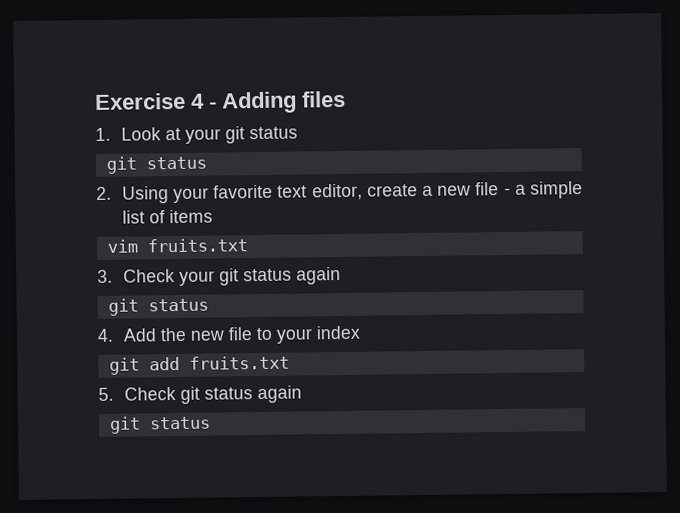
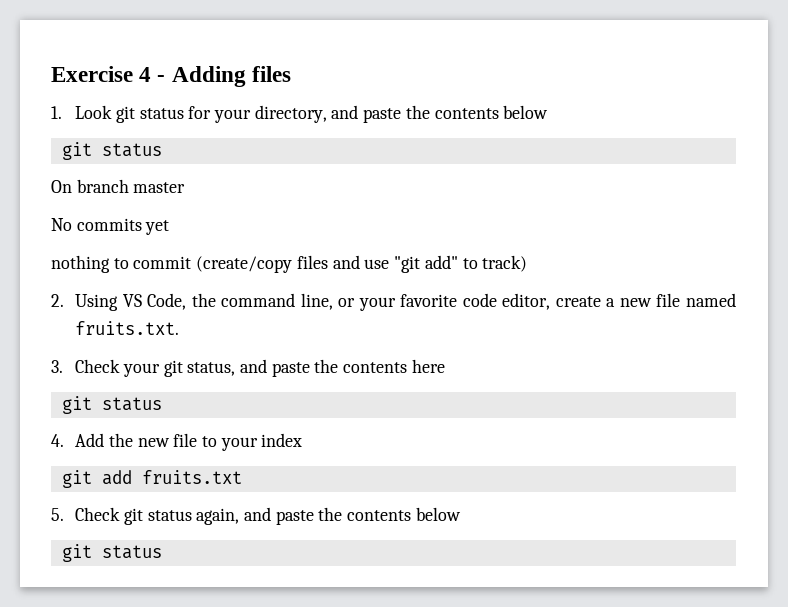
[164,126,298,144] [105,156,207,174] [96,186,169,204] at your git status // git status // 2. Using -> [115,105,549,123] [61,142,162,160] [51,179,186,193] [51,218,170,235] [51,255,528,273] [51,293,356,311] git status for your directory, and paste the contents below // git status // On branch master // No commits yet // nothing to commit (create/copy files and use "git add" to track) // 2. Using VS Code, the command line, or
[277,185,308,198] text -> [462,293,497,307] code
[503,181,583,199] [121,209,213,224] [106,238,248,253] [97,266,341,286] - a simple list of items // vim fruits.txt // 3. Check your git status again -> [685,293,736,307] [75,321,180,335] [51,359,445,377] named fruits.txt. // 3. Check your git status, and paste the contents here
[256,385,302,404] again -> [196,507,461,525] again, and paste the contents below

